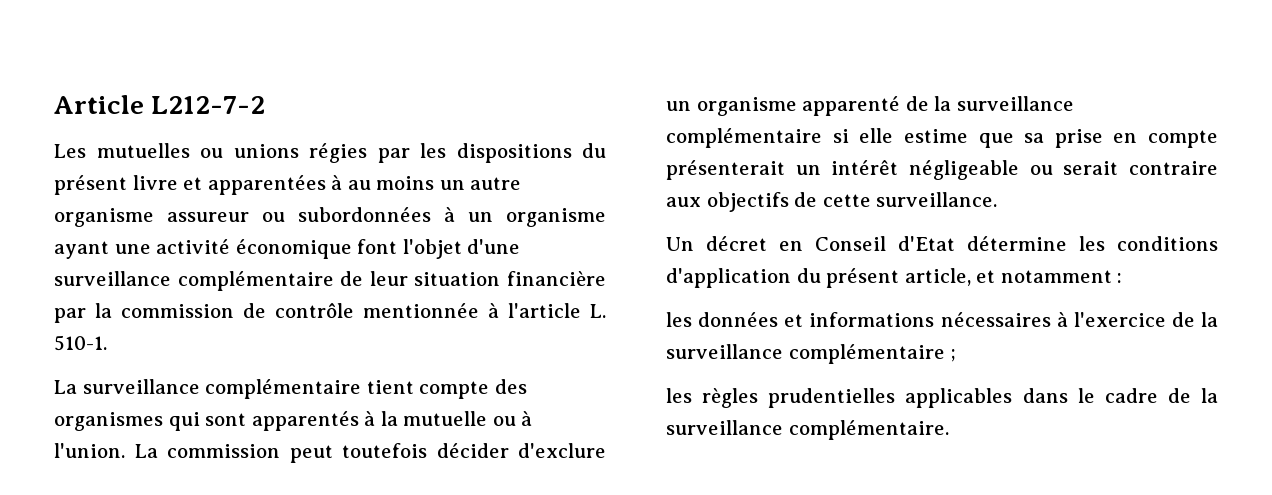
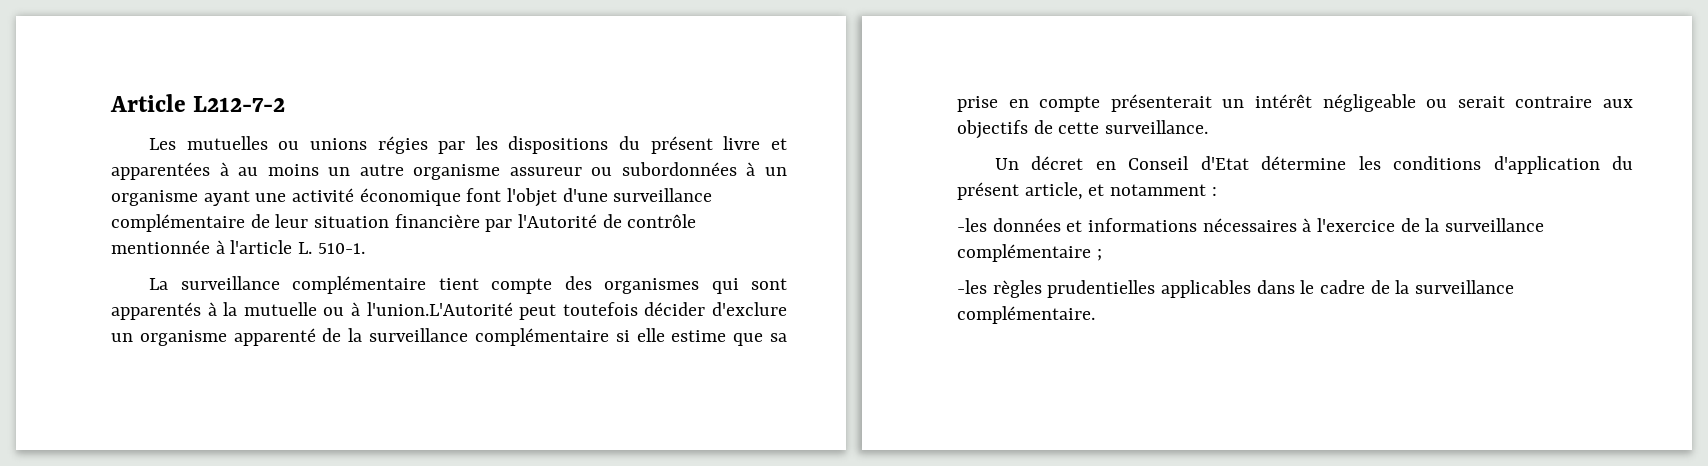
[95,303,234,318] la commission -> [518,214,598,228] l'Autorité
[54,443,280,458] l'union. La commission -> [366,302,513,316] l'union.L'Autorité
[666,312,692,327] les -> [957,218,987,232] -les
[666,388,692,403] les -> [957,280,987,294] -les

